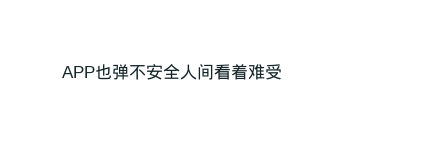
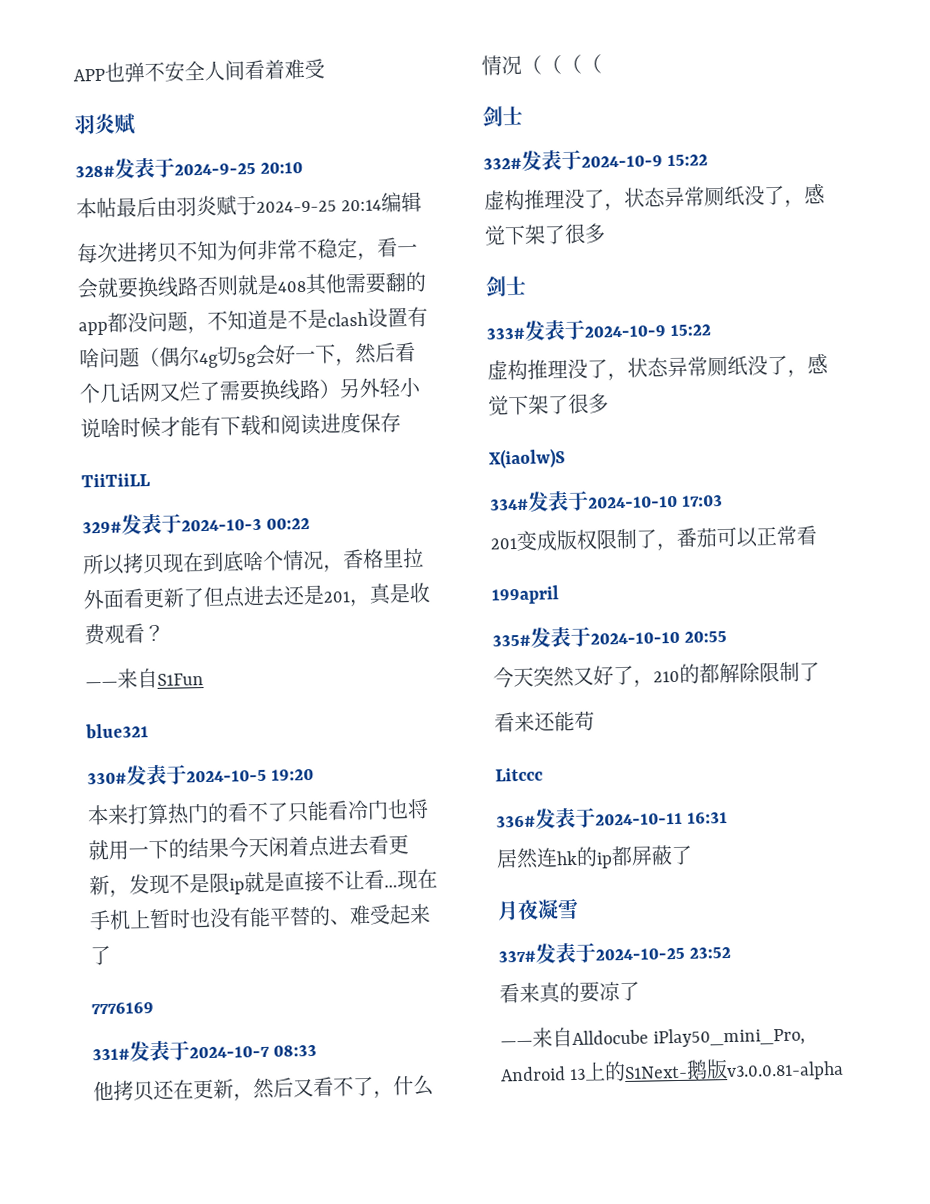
(282, 72) none -> [74,113,137,135] [75,157,304,179] [76,191,423,219] [77,237,418,264] [77,271,427,300] [78,306,428,336] [79,341,416,369] [79,376,422,404] [80,411,401,439] [81,473,150,488] [82,513,311,535] [83,547,424,575] [83,582,431,610] [84,623,165,646] [85,667,204,689] [85,723,149,739] [87,764,315,786] [87,798,429,826] [88,834,409,861] [89,868,438,898] [89,903,431,931] [90,945,111,966] [91,1002,154,1015] [92,1040,318,1062] [93,1074,434,1102] [481,54,602,76] [482,105,523,127] [483,149,709,171] [484,183,826,212] [484,223,606,246] [485,275,527,297] [486,319,712,341] [487,352,829,382] [488,393,609,416] [488,448,566,469] [490,490,724,512] [490,525,817,552] [491,585,560,605] [492,626,728,648] [493,661,820,689] [494,710,595,733] [495,767,543,782] [496,807,729,829] [496,845,693,870] [497,897,579,921] [498,942,732,964] [499,981,640,1004] [500,1026,806,1048] [500,1059,845,1082] // 羽炎赋 // 328#发表于2024-9-25 20:10 // 本帖最后由羽炎赋于2024-9-25 20:14编辑 // 每次进拷贝不知为何非常不稳定，看一会就要换线路否则就是408其他需要翻的app都没问题，不知道是不是clash设置有啥问题（偶尔4g切5g会好一下，然后看个几话网又烂了需要换线路）另外轻小说啥时候才能有下载和阅读进度保存 // TiiTiiLL // 329#发表于2024-10-3 00:22 // 所以拷贝现在到底啥个情况，香格里拉外面看更新了但点进去还是201，真是收费观看？ // ——来自S1Fun // blue321 // 330#发表于2024-10-5 19:20 // 本来打算热门的看不了只能看冷门也将就用一下的结果今天闲着点进去看更新，发现不是限ip就是直接不让看…现在手机上暂时也没有能平替的、难受起来了 // 7776169 // 331#发表于2024-10-7 08:33 // 他拷贝还在更新，然后又看不了，什么情况（（（（ // 剑士 // 332#发表于2024-10-9 15:22 // 虚构推理没了，状态异常厕纸没了，感觉下架了很多 // 剑士 // 333#发表于2024-10-9 15:22 // 虚构推理没了，状态异常厕纸没了，感觉下架了很多 // X(iaolw)S // 334#发表于2024-10-10 17:03 // 201变成版权限制了，番茄可以正常看 // 199april // 335#发表于2024-10-10 20:55 // 今天突然又好了，210的都解除限制了 // 看来还能苟 // Litccc // 336#发表于2024-10-11 16:31 // 居然连hk的ip都屏蔽了 // 月夜凝雪 // 337#发表于2024-10-25 23:52 // 看来真的要凉了 // ——来自Alldocube iPlay50_mini_Pro, Android 13上的S1Next-鹅版v3.0.0.81-alpha

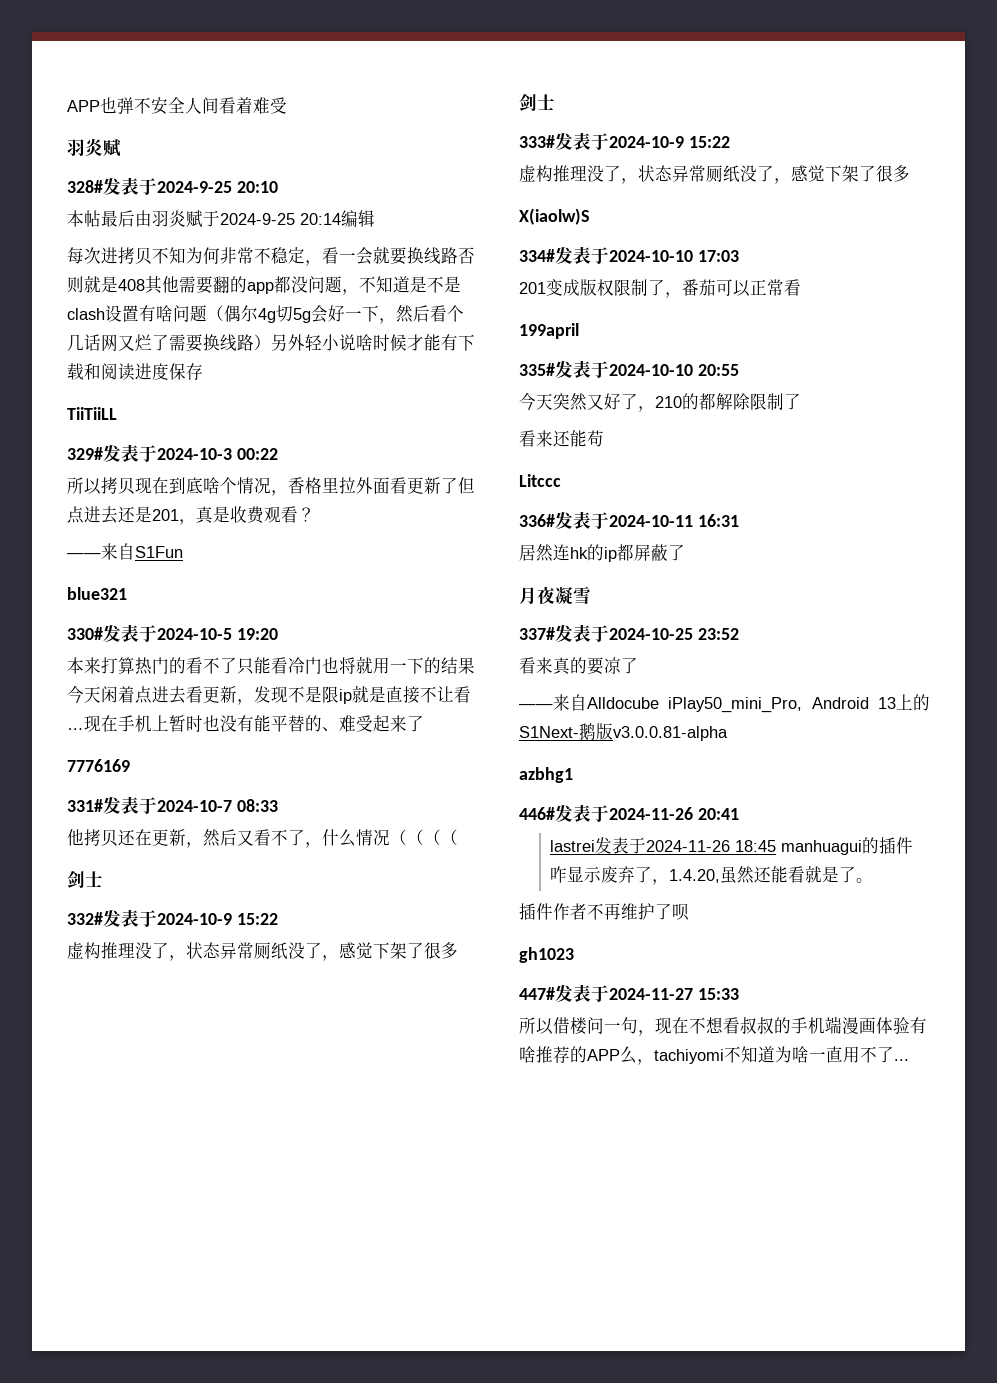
(845, 1071) none -> [519,767,573,783] [519,804,739,822] [550,837,914,855] [550,866,874,885] [519,903,689,921] [519,947,574,963] [519,984,739,1002] [519,1016,927,1036] [519,1046,909,1065] // azbhg1 // 446#发表于2024-11-26 20:41 // lastrei发表于2024-11-26 18:45 manhuagui的插件咋显示废弃了，1.4.20,虽然还能看就是了。 // 插件作者不再维护了呗 // gh1023 // 447#发表于2024-11-27 15:33 // 所以借楼问一句，现在不想看叔叔的手机端漫画体验有啥推荐的APP么，tachiyomi不知道为啥一直用不了...

